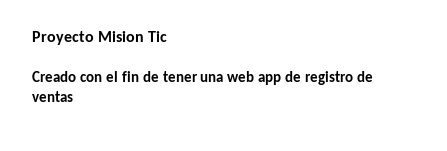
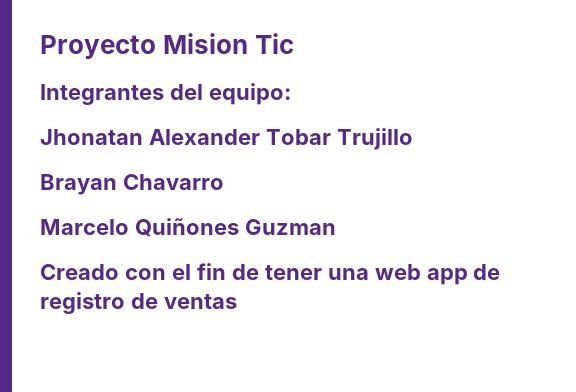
(168, 36) none -> [40,83,291,105] [40,128,413,150] [40,174,224,195] [40,218,336,237] // Integrantes del equipo: // Jhonatan Alexander Tobar Trujillo // Brayan Chavarro // Marcelo Quiñones Guzman

